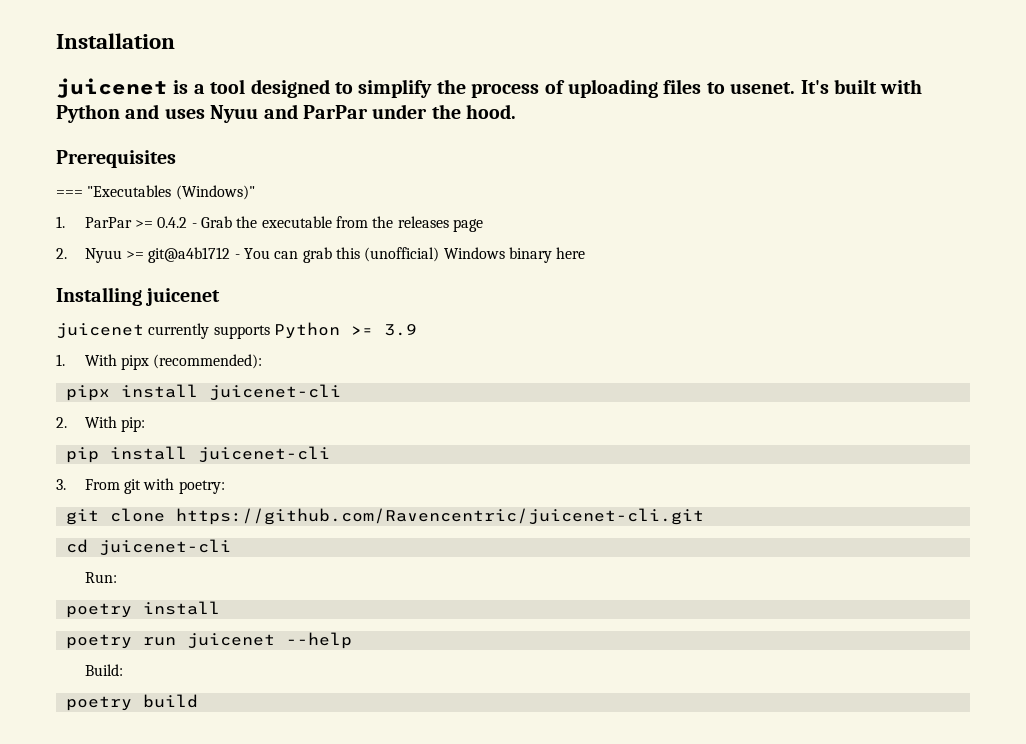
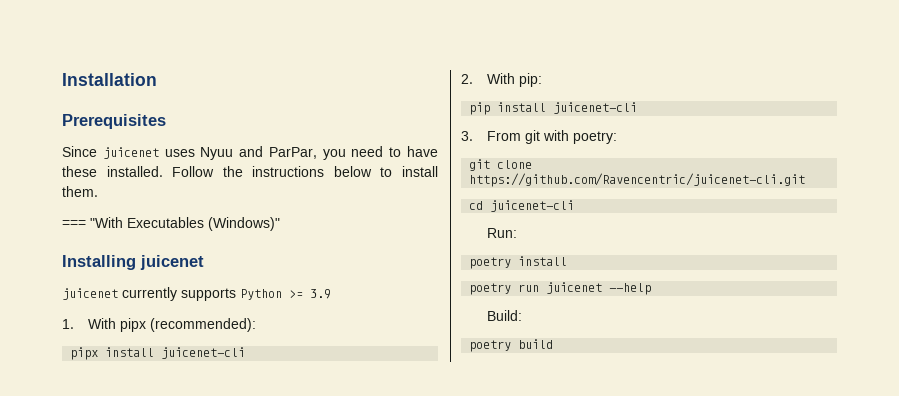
[56,78,923,98] [56,104,517,123] [56,150,176,168] juicenet is a tool designed to simplify the process of uploading files to usenet. It's built with Python and uses Nyuu and ParPar under the hood. // Prerequisites -> [62,114,166,129] [62,146,438,160] [62,166,438,177] [62,186,98,197] Prerequisites // Since juicenet uses Nyuu and ParPar, you need to have these installed. Follow the instructions below to install them.
[87,185,172,197] "Executables -> [90,217,204,228] "With Executables
[56,216,484,232] [56,247,586,263] // 1. ParPar >= 0.4.2 - Grab the executable from the releases page // 2. Nyuu >= git@a4b1712 - You can grab this (unofficial) Windows binary here -> (280, 224) none

